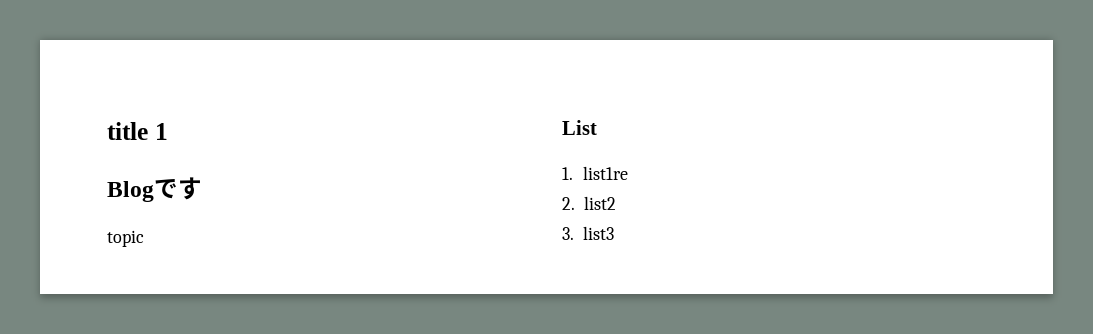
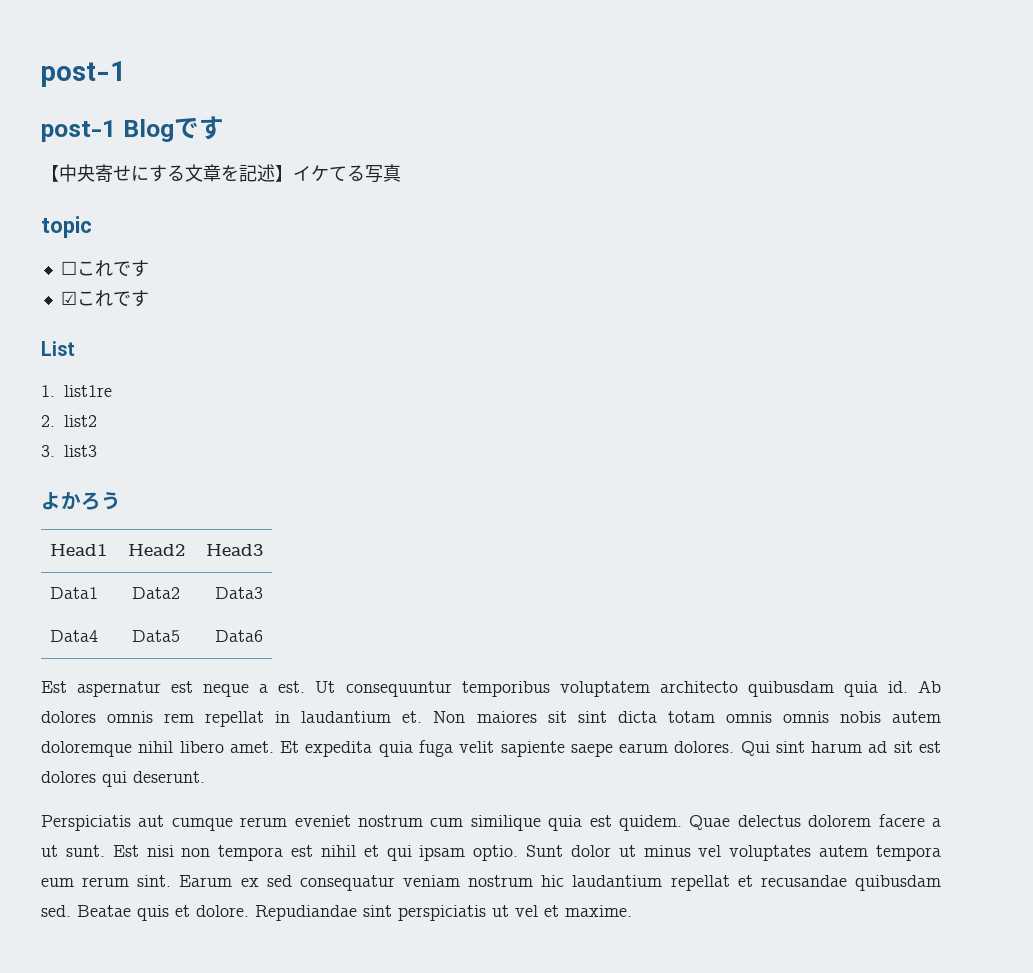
[107,122,168,140] title 1 // -> [41,61,126,87] [41,120,116,142] post-1 // post-1
[107,230,144,247] topic -> [41,164,401,183] [41,216,92,238] [60,260,149,277] [60,290,149,307] 【中央寄せにする文章を記述】イケてる写真 // topic // ☐これです // ☑これです
(615, 233) none -> [41,492,121,510] [50,544,108,556] [127,544,185,556] [205,544,263,556] [50,587,99,599] [132,587,180,599] [214,587,263,599] [50,630,99,642] [132,630,180,642] [214,630,263,642] [41,680,941,697] [41,711,941,727] [41,740,942,757] [41,771,205,787] [41,814,941,831] [41,845,942,861] [41,875,941,891] [41,905,632,921] // よかろう // Head1 | Head2 | Head3 // Data1 | Data2 | Data3 // Data4 | Data5 | Data6 // Est aspernatur est neque a est. Ut consequuntur temporibus voluptatem architecto quibusdam quia id. Ab dolores omnis rem repellat in laudantium et. Non maiores sit sint dicta totam omnis omnis nobis autem doloremque nihil libero amet. Et expedita quia fuga velit sapiente saepe earum dolores. Qui sint harum ad sit est dolores qui deserunt. // Perspiciatis aut cumque rerum eveniet nostrum cum similique quia est quidem. Quae delectus dolorem facere a ut sunt. Est nisi non tempora est nihil et qui ipsam optio. Sunt dolor ut minus vel voluptates autem tempora eum rerum sint. Earum ex sed consequatur veniam nostrum hic laudantium repellat et recusandae quibusdam sed. Beatae quis et dolore. Repudiandae sint perspiciatis ut vel et maxime.

